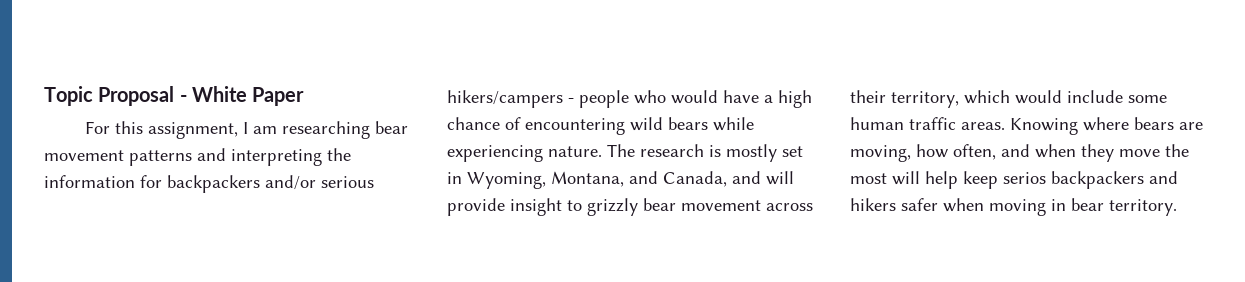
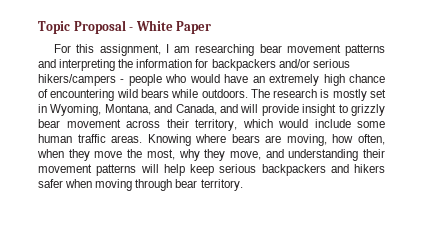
[764,95,773,103] a -> [252,74,320,86] an extremely
[447,145,602,162] experiencing nature. -> [201,89,248,98] outdoors.
[1001,144,1030,157] and -> (385, 139) none
[850,173,887,184] most -> [146,149,385,161] [38,164,137,176] most, why they move, and understanding their movement patterns
[1003,172,1046,184] serios -> [219,164,257,173] serious
[1051,199,1066,211] in -> [135,179,173,191] through

